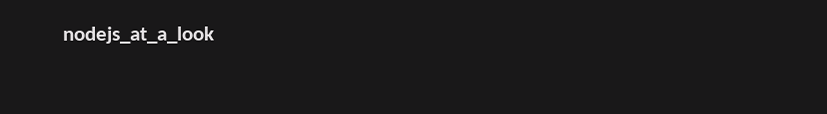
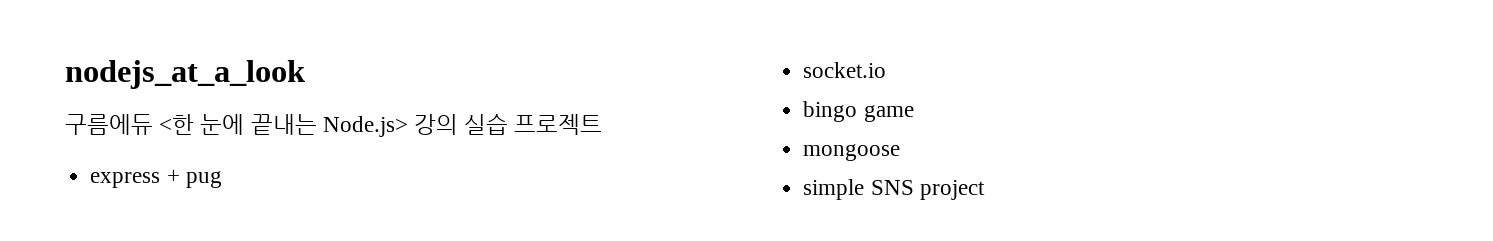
(214, 35) none -> [65,113,603,137] [90,169,222,188] [803,62,887,78] [803,101,914,122] [803,144,901,161] [803,179,985,200] // 구름에듀 <한 눈에 끝내는 Node.js> 강의 실습 프로젝트 // express + pug // socket.io // bingo game // mongoose // simple SNS project

